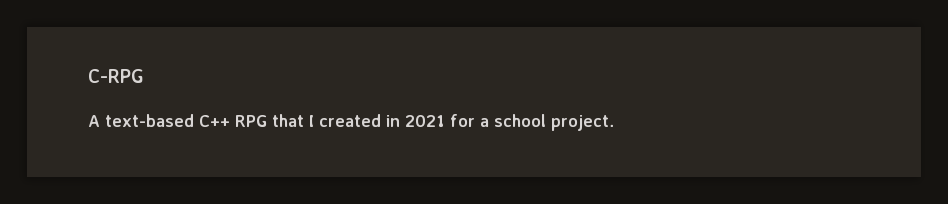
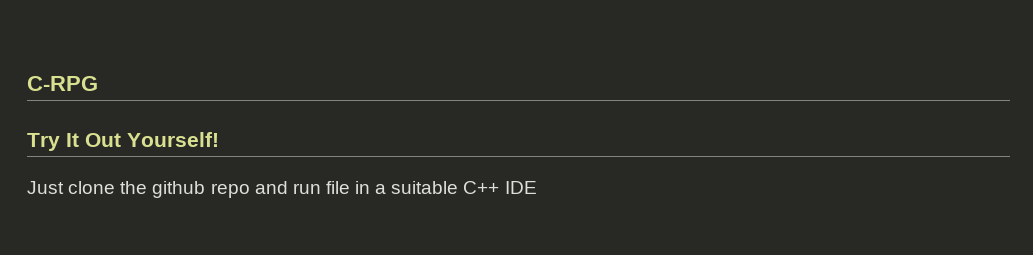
[88,114,614,131] A text-based C++ RPG that I created in 2021 for a school project. -> [27,132,219,151] [27,181,537,198] Try It Out Yourself! // Just clone the github repo and run file in a suitable C++ IDE

